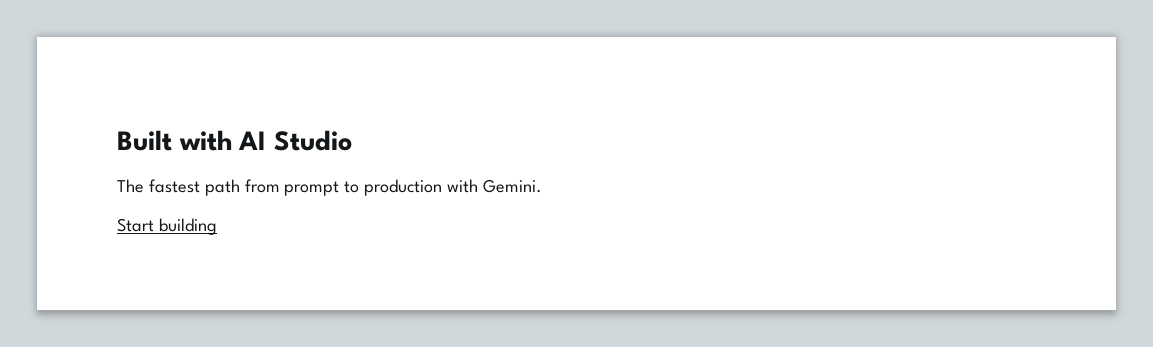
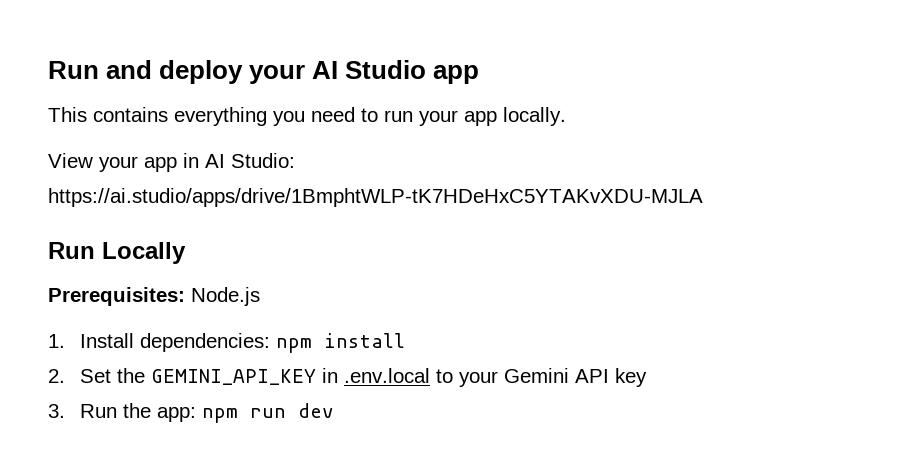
[117,130,352,151] [117,179,542,196] [117,218,217,235] Built with AI Studio // The fastest path from prompt to production with Gemini. // Start building -> [48,60,480,84] [48,107,566,126] [48,153,295,172] [48,188,703,207] [48,242,186,264] [48,287,260,306] [48,333,405,353] [48,368,647,387] [48,403,334,423] Run and deploy your AI Studio app // This contains everything you need to run your app locally. // View your app in AI Studio: https://ai.studio/apps/drive/1BmphtWLP-tK7HDeHxC5YTAKvXDU-MJLA // Run Locally // Prerequisites: Node.js // 1. Install dependencies: npm install // 2. Set the GEMINI_API_KEY in .env.local to your Gemini API key // 3. Run the app: npm run dev

